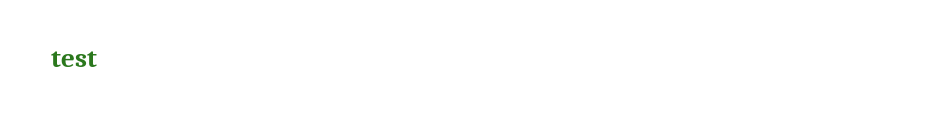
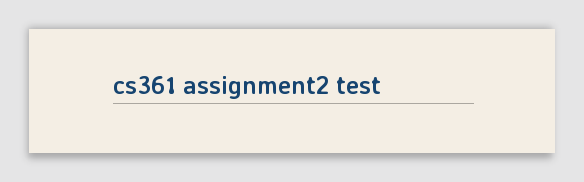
(51, 59) none -> [113,76,329,99] cs361 assignment2

